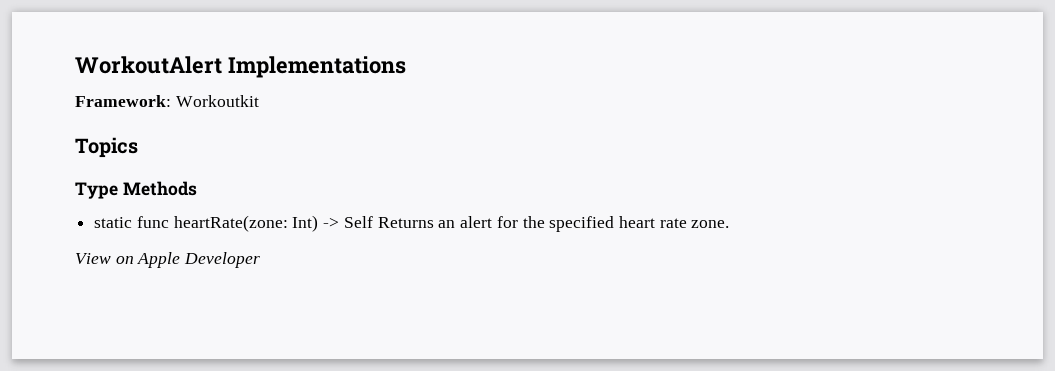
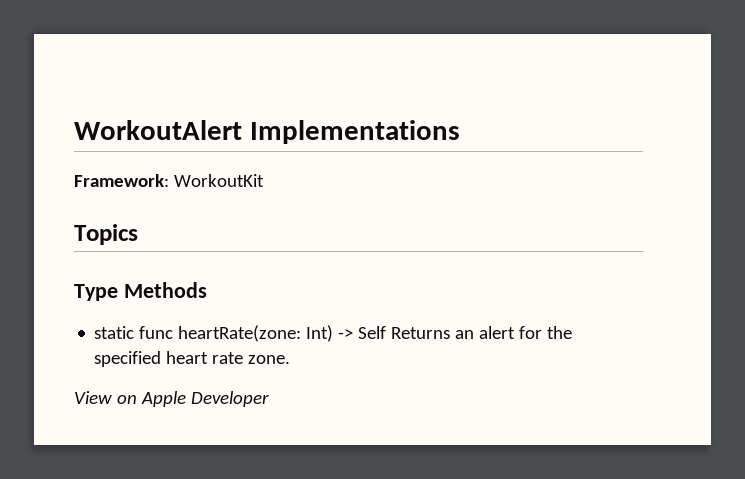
[175,95,259,107] Workoutkit -> [173,174,264,187] WorkoutKit

